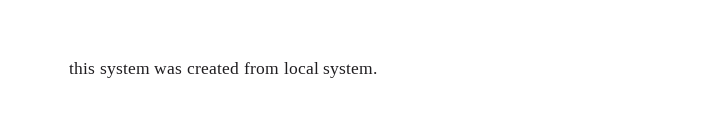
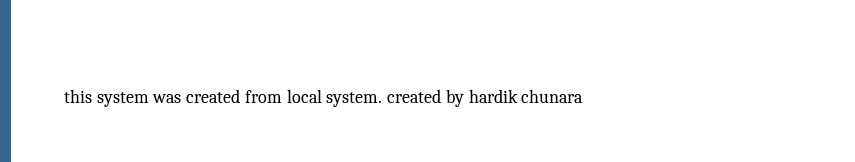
(378, 71) none -> [387,89,584,107] created by hardik chunara

